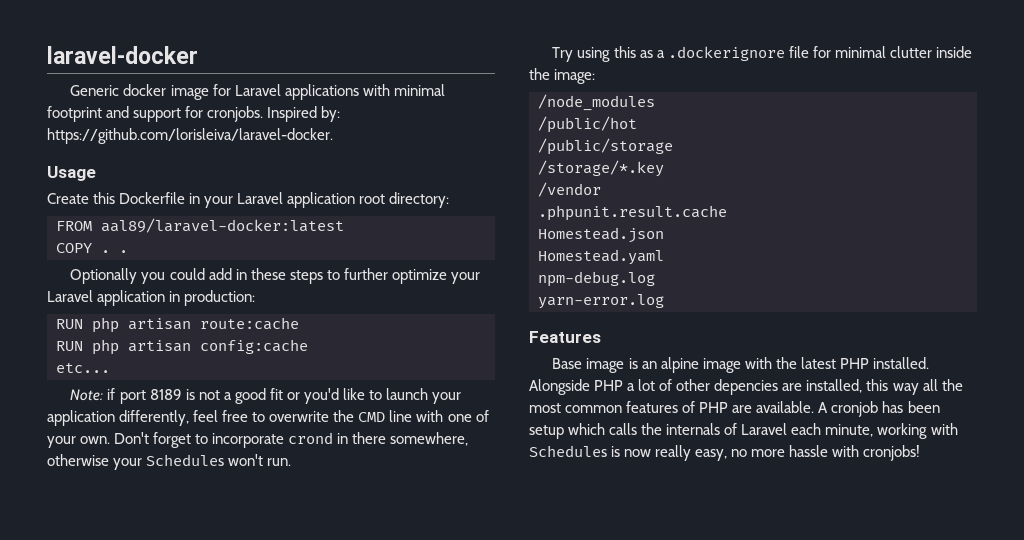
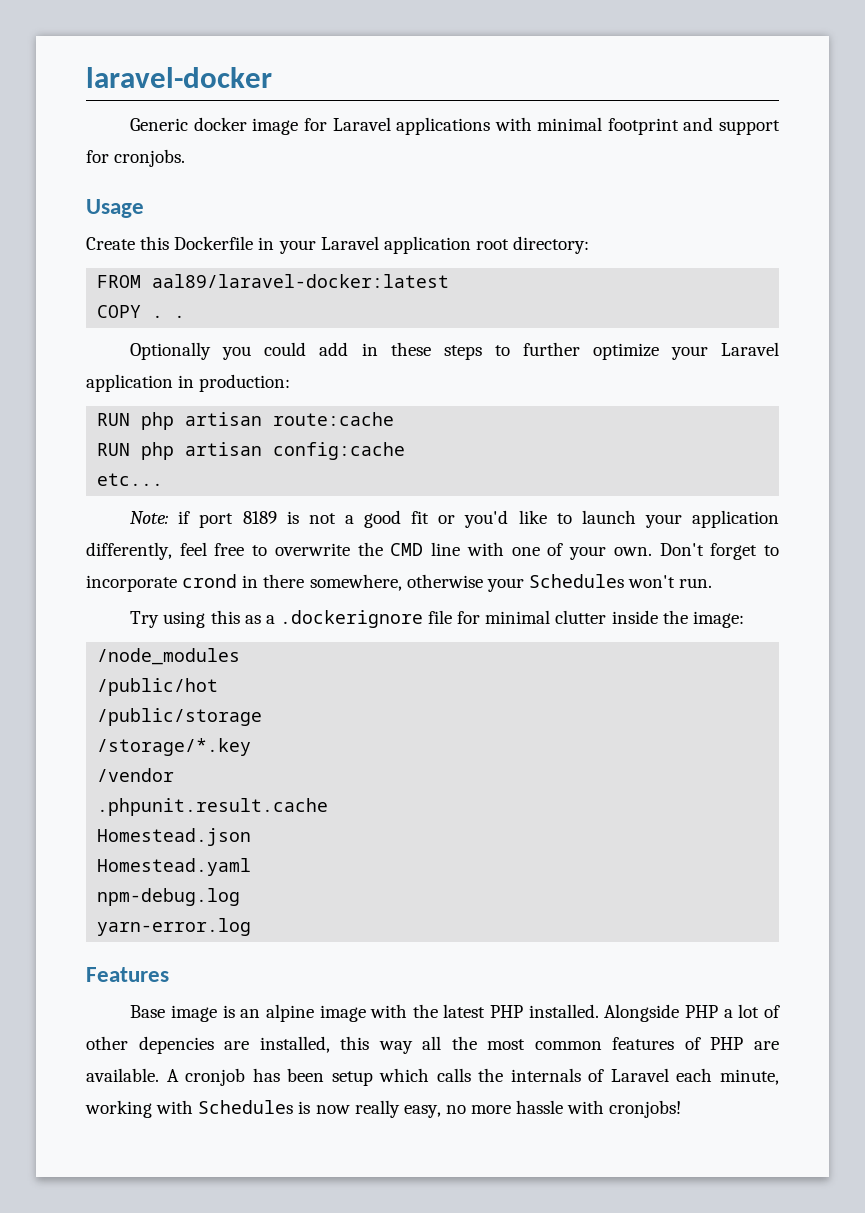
[267,106,341,122] [47,128,333,144] Inspired by: https://github.com/lorisleiva/laravel-docker. -> (186, 158) none

